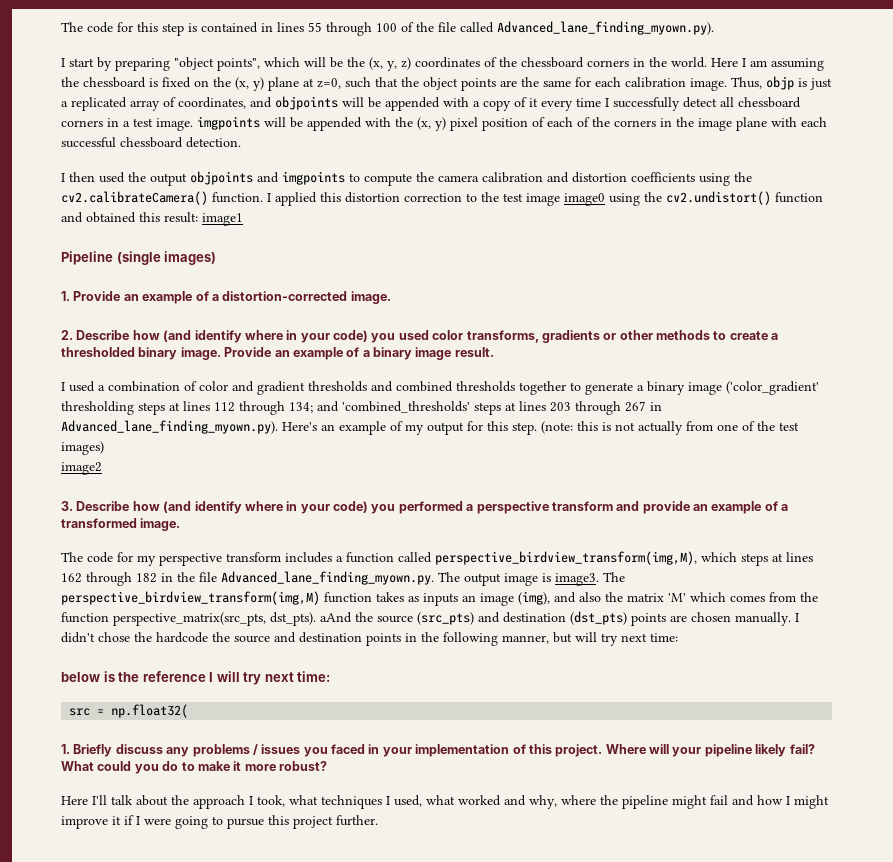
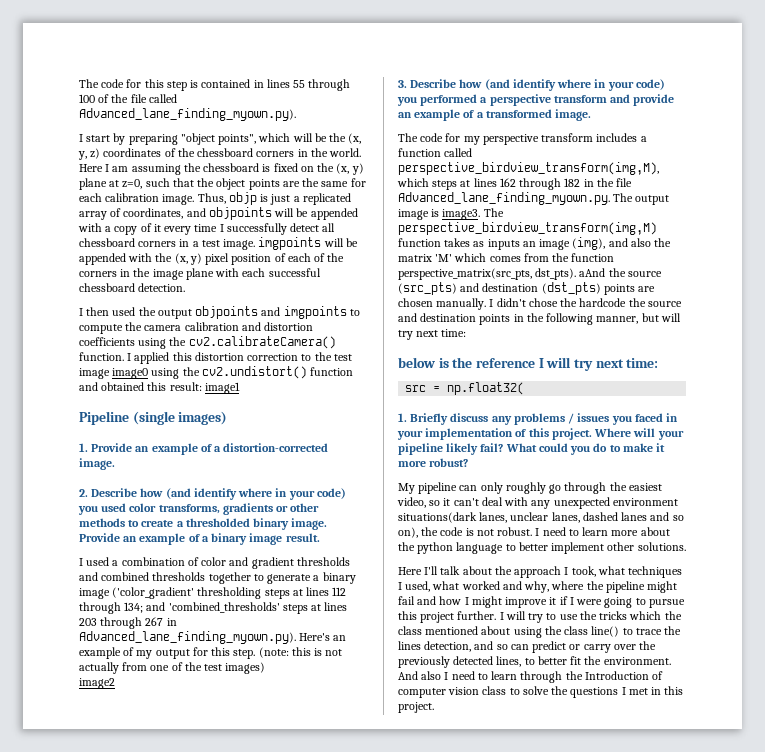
(327, 766) none -> [398,482,662,494] [397,497,678,509] [398,512,684,523] [398,527,670,538] [398,542,686,554] // My pipeline can only roughly go through the easiest video, so it can't deal with any unexpected environment situations(dark lanes, unclear lanes, dashed lanes and so on), the code is not robust. I need to learn more about the python language to better implement other solutions.
(378, 820) none -> [499,611,682,623] [398,626,682,638] [398,641,657,653] [398,656,671,668] [398,671,664,683] [398,686,684,698] [398,702,434,713] I will try to use the tricks which the class mentioned about using the class line() to trace the lines detection, and so can predict or carry over the previously detected lines, to better fit the environment. And also I need to learn through the Introduction of computer vision class to solve the questions I met in this project.

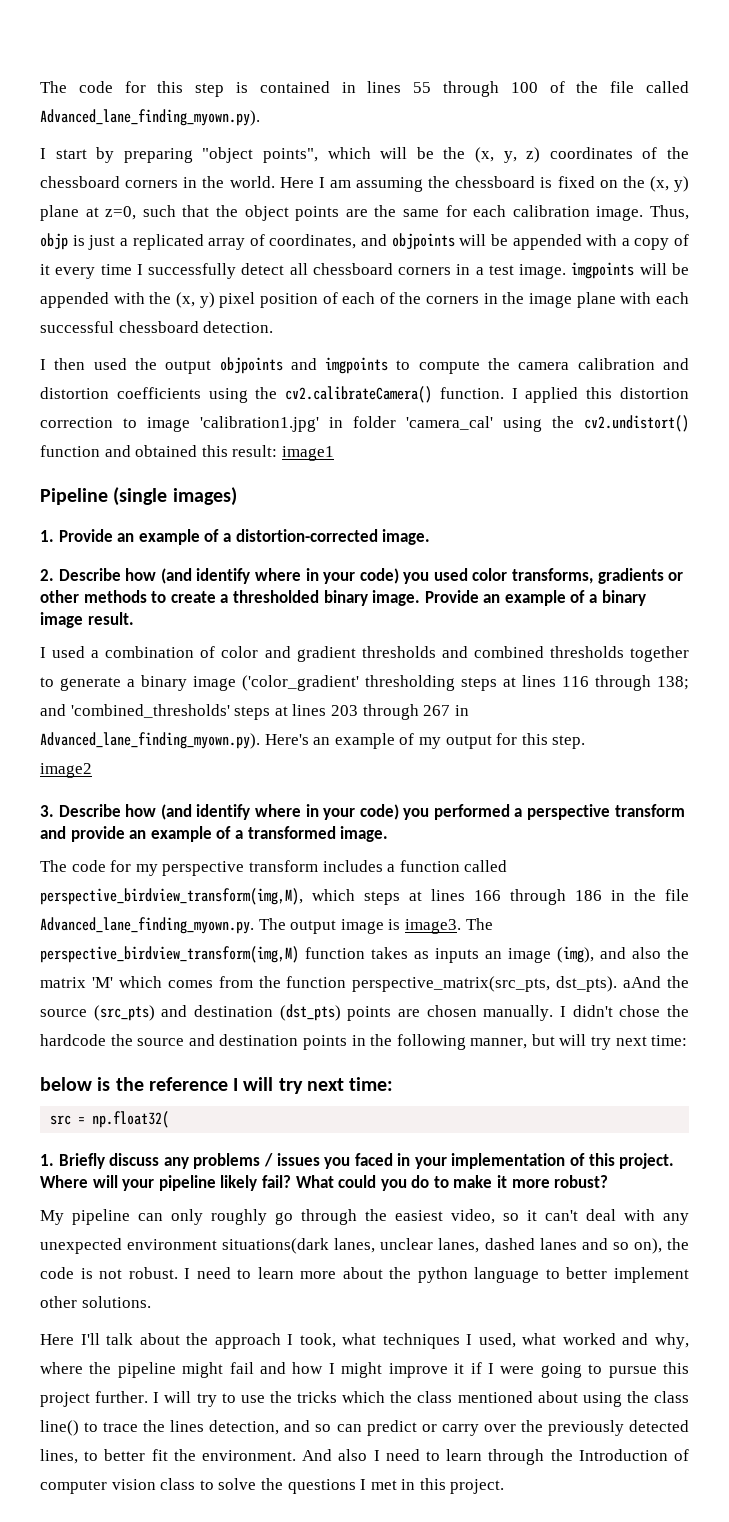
[314,352,352,361] [79,368,149,379] the test image image0 -> [147,416,493,432] image 'calibration1.jpg' in folder 'camera_cal'
[332,587,347,596] [79,602,144,614] 112 through 134; -> [562,675,689,691] 116 through 138;
[258,647,343,658] [79,662,266,674] (note: this is not actually from one of the test images) -> (586, 742) none
[499,178,581,190] 162 through 182 -> [474,889,602,905] 166 through 186

